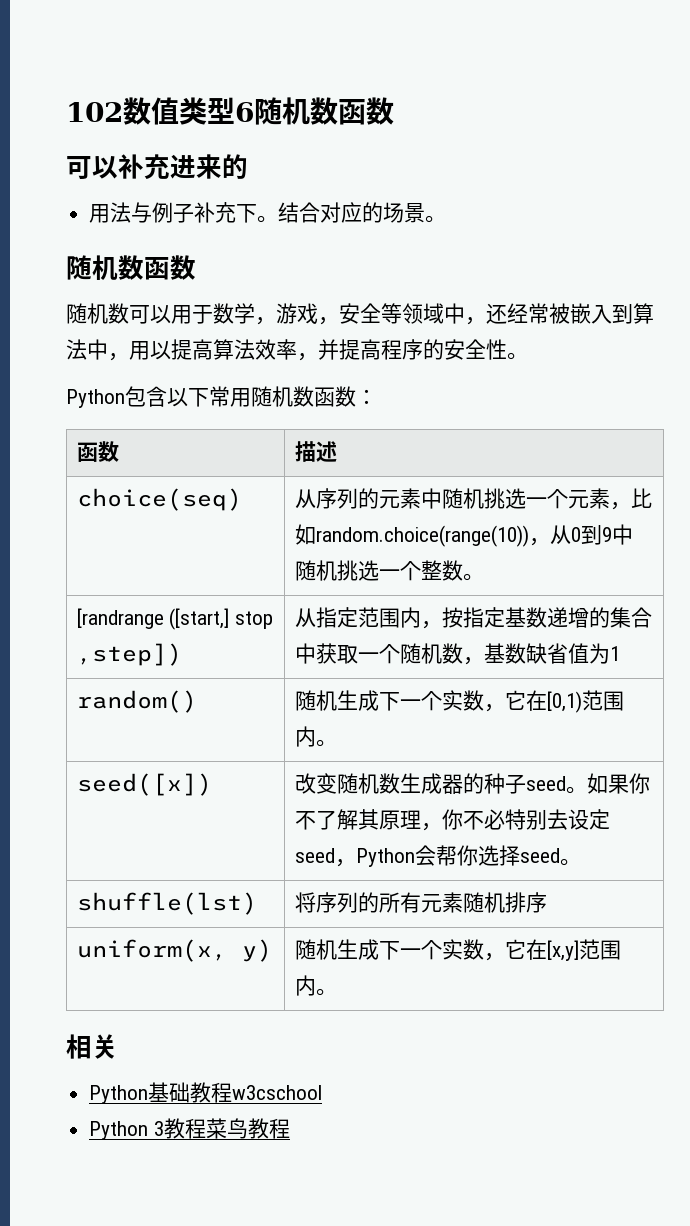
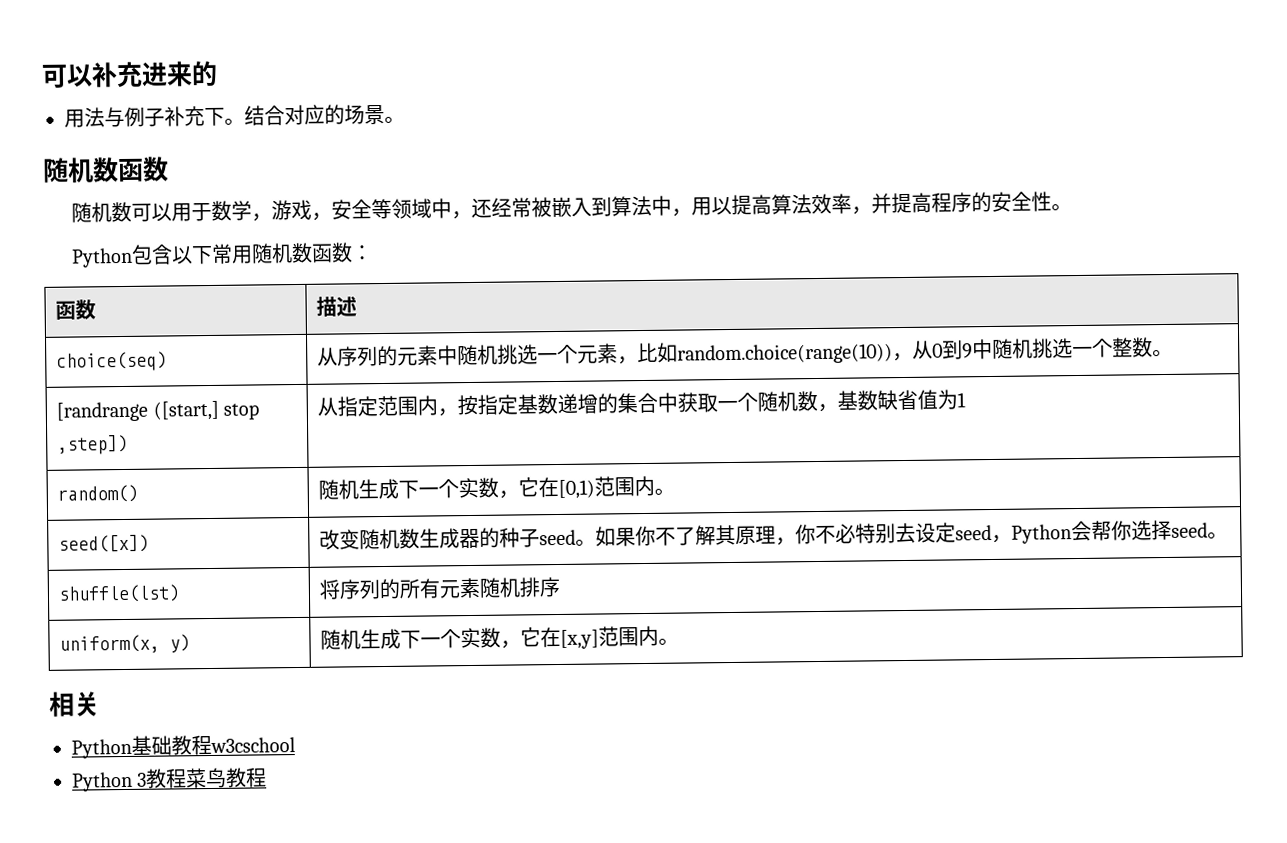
[66,97,394,125] 102数值类型6随机数函数 // -> (41, 76) none

